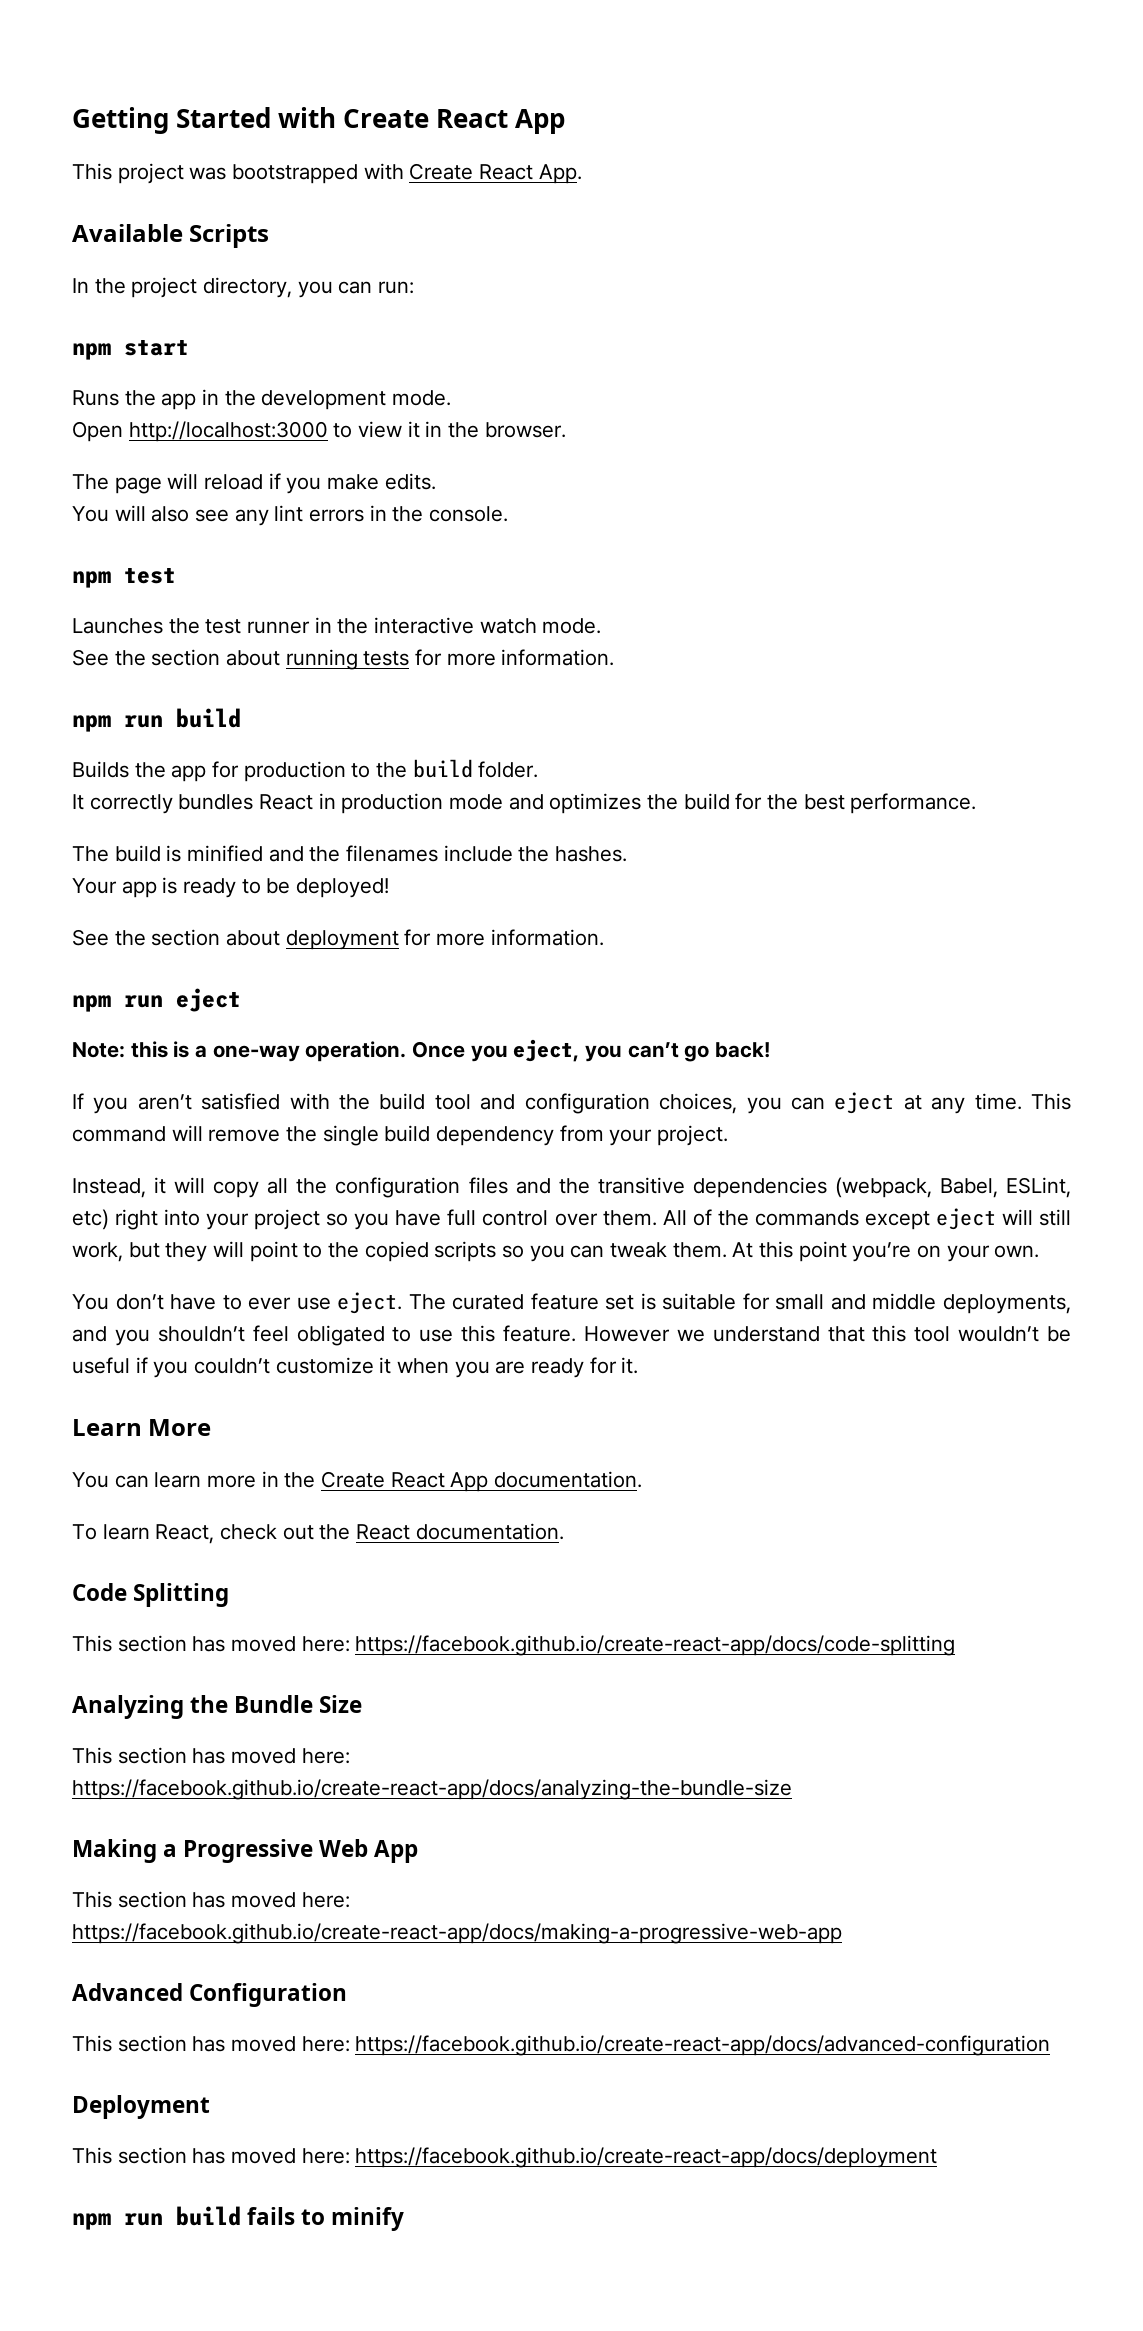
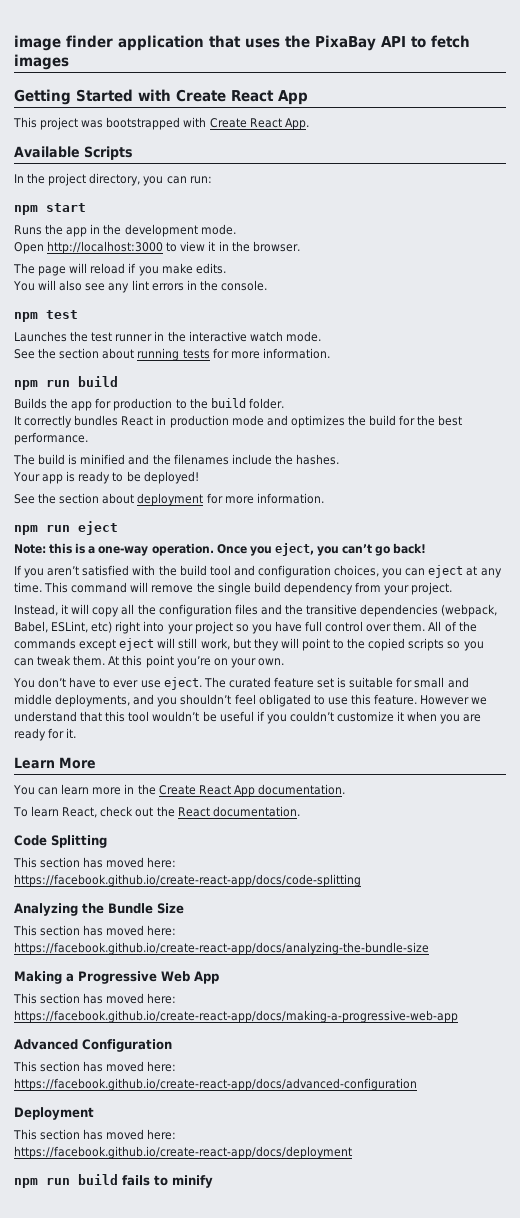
(72, 120) none -> [14,35,470,51] [14,54,69,70] image finder application that uses the PixaBay API to fetch images //

